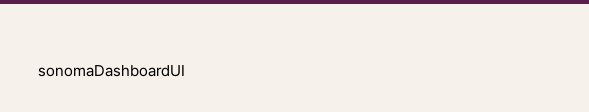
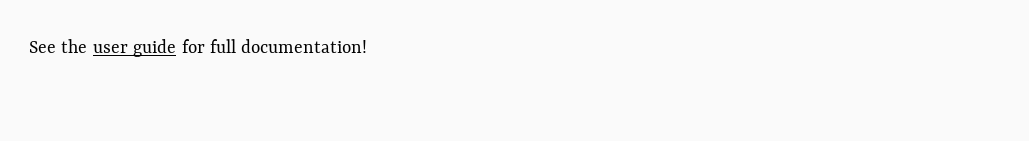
[38,65,185,77] sonomaDashboardUI -> [29,39,368,57] See the user guide for full documentation!

